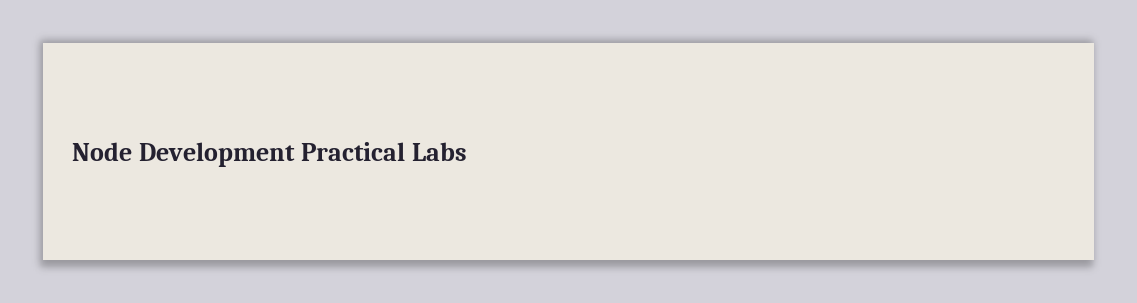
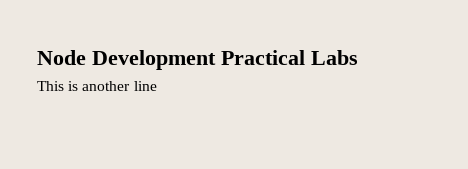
(467, 151) none -> [37,81,157,91] // This is another line

